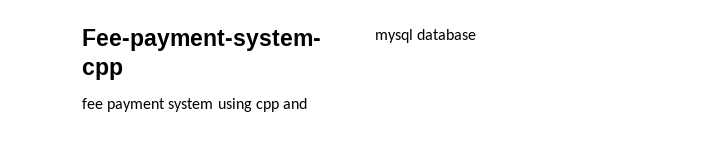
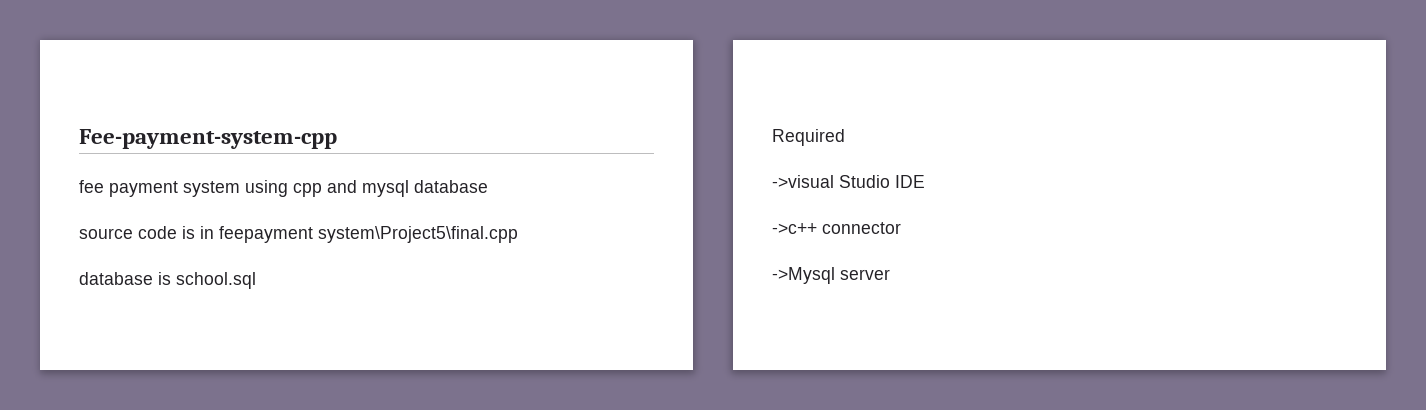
(477, 34) none -> [79,226,518,243] [79,272,256,289] [772,129,845,146] [772,175,925,188] [772,222,901,234] [772,267,890,284] // source code is in feepayment system\Project5\final.cpp // database is school.sql // Required // ->visual Studio IDE // ->c++ connector // ->Mysql server

